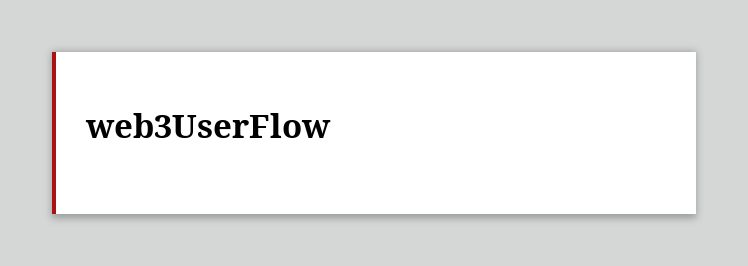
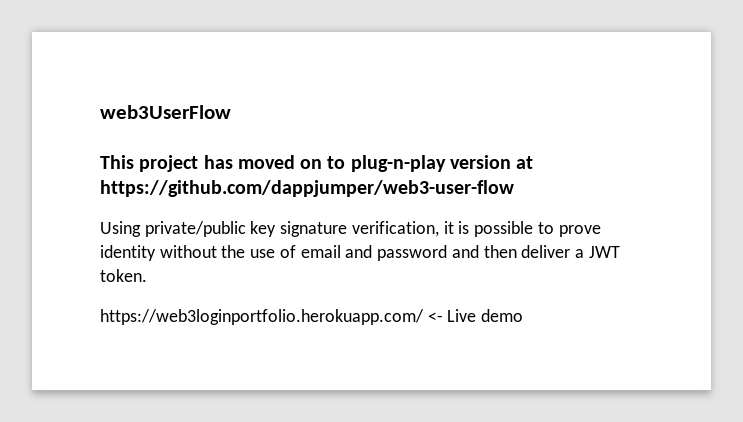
(331, 125) none -> [100,155,534,172] [100,180,514,197] [100,221,601,237] [100,245,620,261] [100,269,147,282] [100,309,524,325] // This project has moved on to plug-n-play version at https://github.com/dappjumper/web3-user-flow // Using private/public key signature verification, it is possible to prove identity without the use of email and password and then deliver a JWT token. // https://web3loginportfolio.herokuapp.com/ <- Live demo

